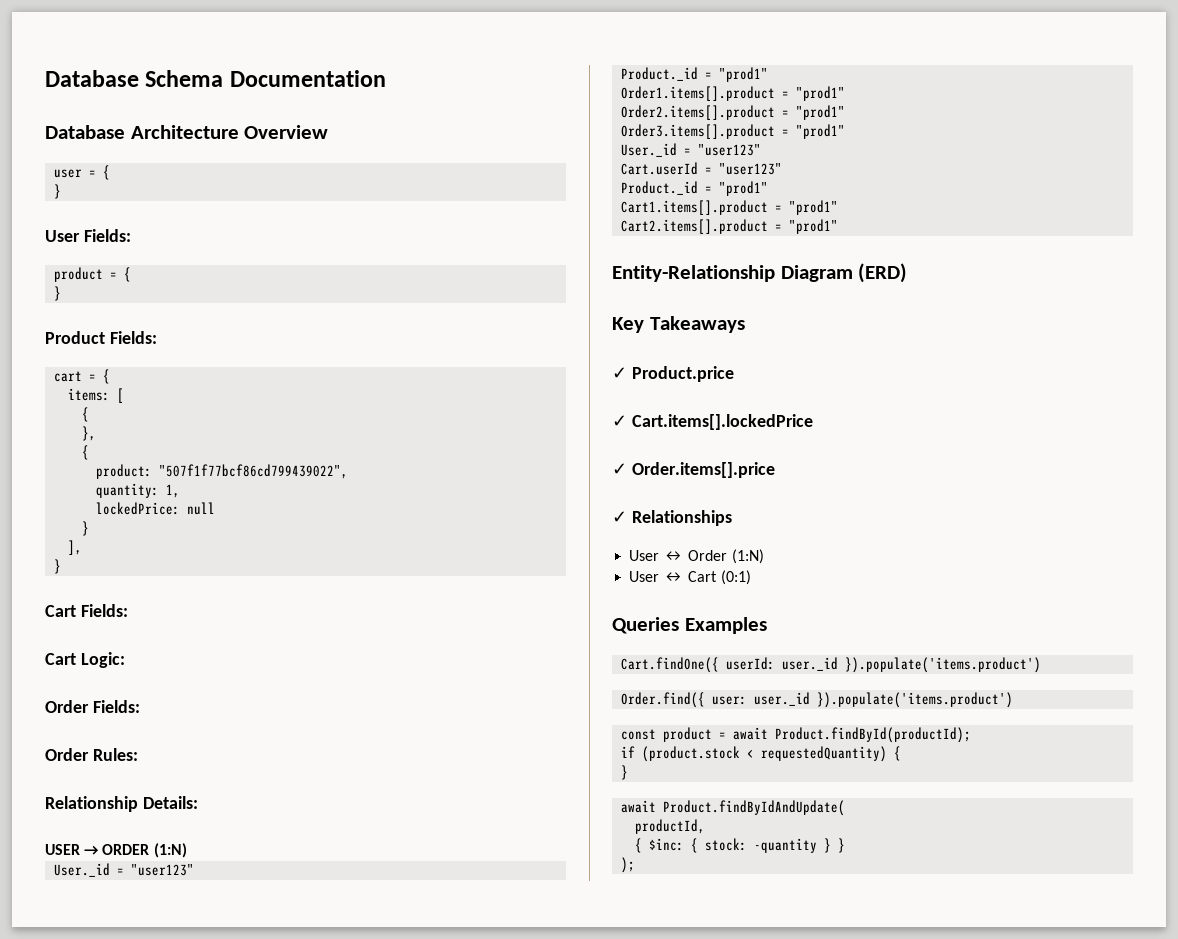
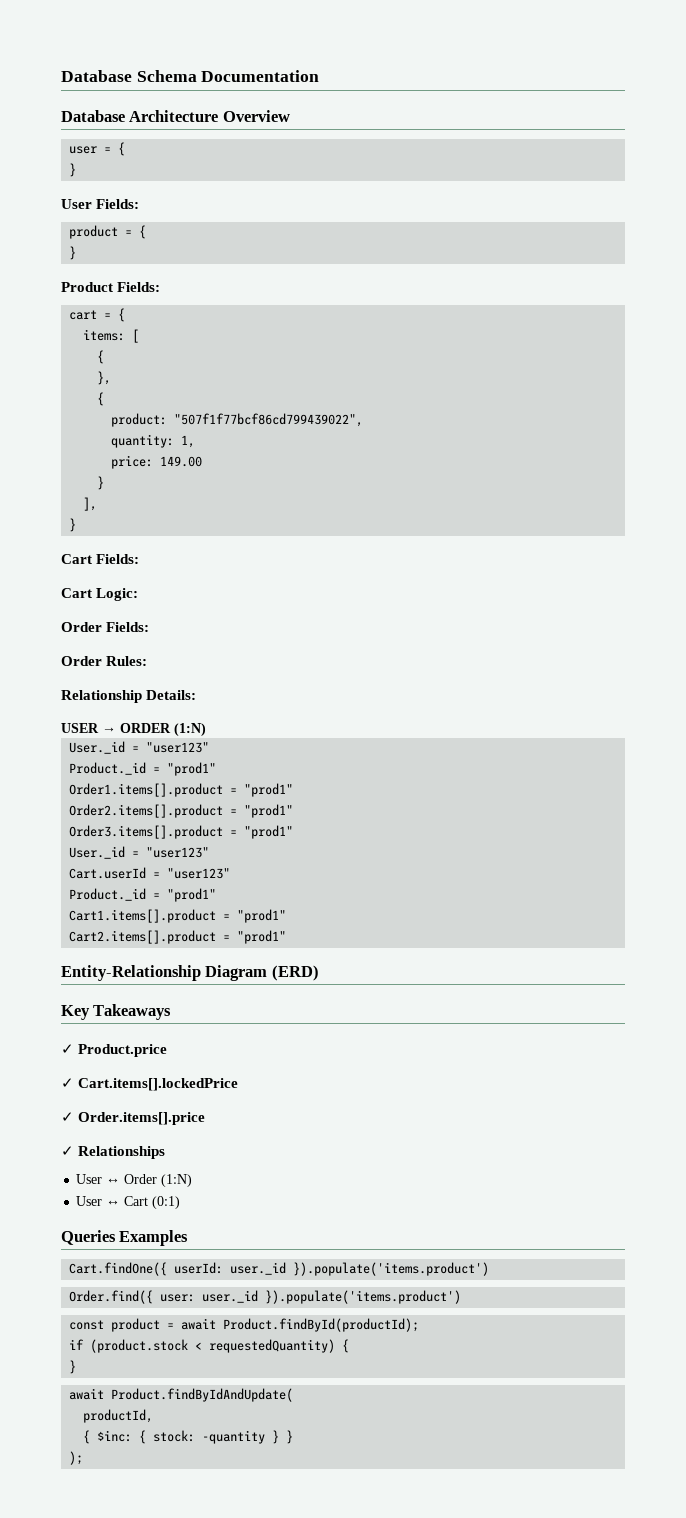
[96,502,216,515] lockedPrice: null -> [111,455,203,469] price: 149.00

